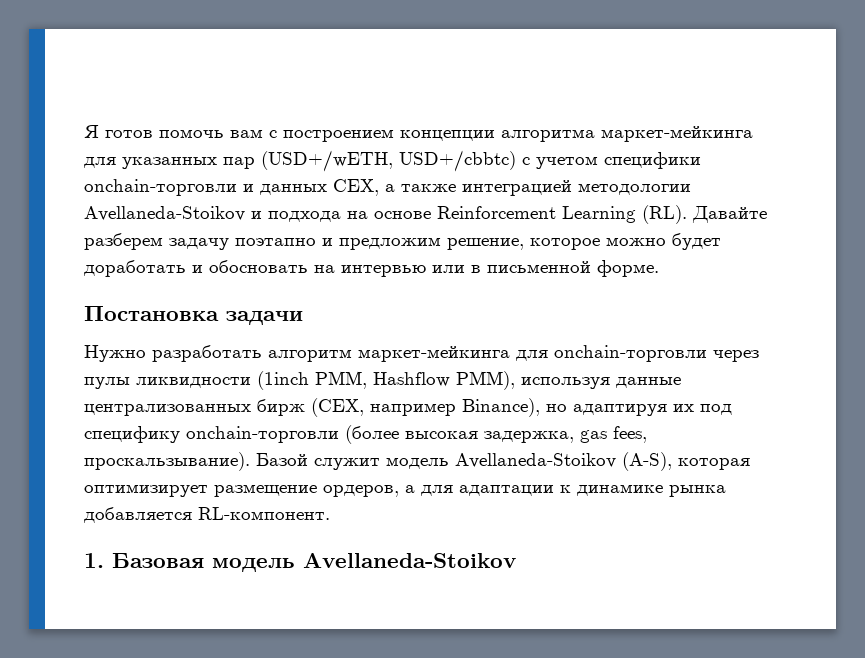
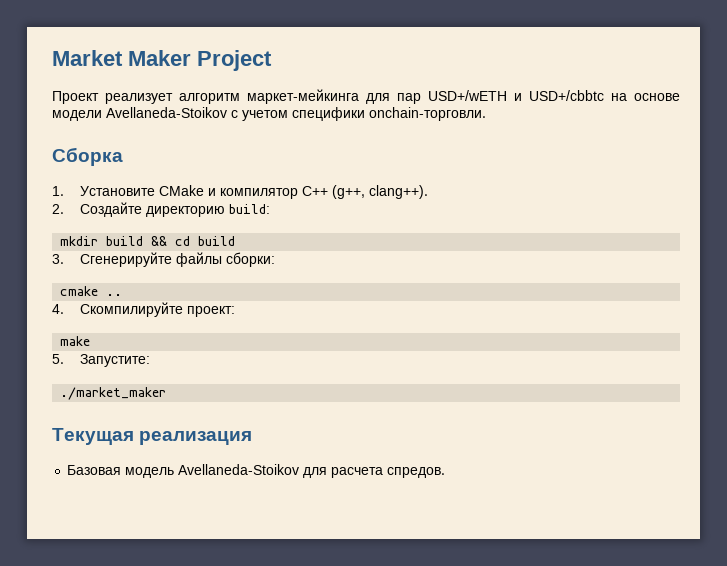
[84,125,753,142] [84,150,701,172] [84,179,691,196] [84,205,767,224] [84,233,721,250] [84,260,659,277] [84,306,303,325] [84,345,759,362] [84,371,681,390] [84,398,732,417] [84,425,647,444] [84,452,750,471] [84,484,726,497] [84,507,330,523] [84,553,516,572] Я готов помочь вам с построением концепции алгоритма маркет-мейкинга для указанных пар (USD+/wETH, USD+/cbbtc) с учетом специфики onchain-торговли и данных CEX, а также интеграцией методологии Avellaneda-Stoikov и подхода на основе Reinforcement Learning (RL). Давайте разберем задачу поэтапно и предложим решение, которое можно будет доработать и обосновать на интервью или в письменной форме. // Постановка задачи // Нужно разработать алгоритм маркет-мейкинга для onchain-торговли через пулы ликвидности (1inch PMM, Hashflow PMM), используя данные централизованных бирж (CEX, например Binance), но адаптируя их под специфику onchain-торговли (более высокая задержка, gas fees, проскальзывание). Базой служит модель Avellaneda-Stoikov (A-S), которая оптимизирует размещение ордеров, а для адаптации к динамике рынка добавляется RL-компонент. // 1. Базовая модель Avellaneda-Stoikov -> [52,50,272,71] [52,89,680,104] [52,107,486,121] [52,147,123,166] [52,185,428,199] [52,202,270,217] [60,236,236,246] [52,252,275,267] [60,286,123,296] [52,302,235,317] [60,336,91,346] [52,354,150,367] [60,387,167,400] [52,428,253,445] [67,464,446,478] Market Maker Project // Проект реализует алгоритм маркет-мейкинга для пар USD+/wETH и USD+/cbbtc на основе модели Avellaneda-Stoikov с учетом специфики onchain-торговли. // Сборка // 1. Установите CMake и компилятор C++ (g++, clang++). // 2. Создайте директорию build: // mkdir build && cd build // 3. Сгенерируйте файлы сборки: // cmake .. // 4. Скомпилируйте проект: // make // 5. Запустите: // ./market_maker // Текущая реализация // Базовая модель Avellaneda-Stoikov для расчета спредов.

